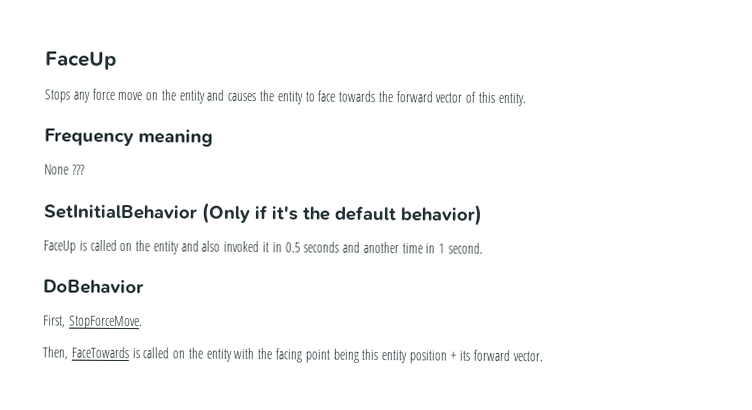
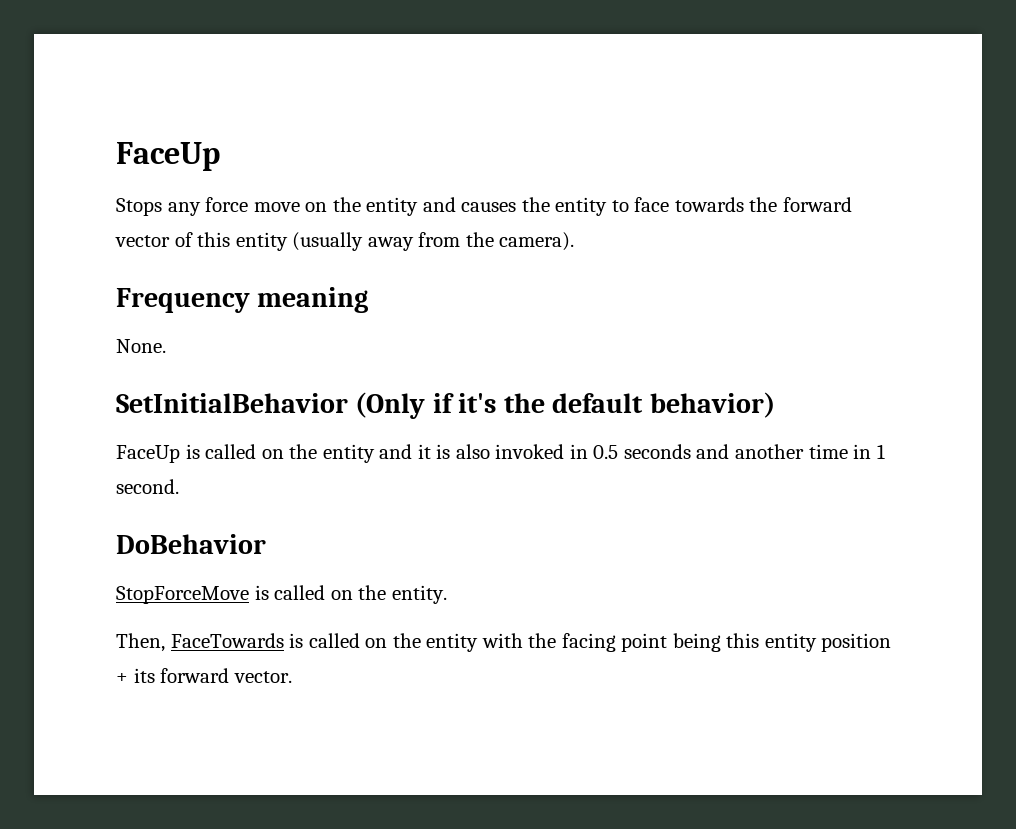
[497,92,526,107] entity. -> [235,232,575,251] entity (usually away from the camera).
[44,164,85,175] None ??? -> [116,339,166,353] None.
(199, 246) none -> [417,444,451,459] it is
[262,242,270,253] it -> (565, 451) none
[43,315,143,330] First, StopForceMove. -> [116,585,447,604] StopForceMove is called on the entity.

